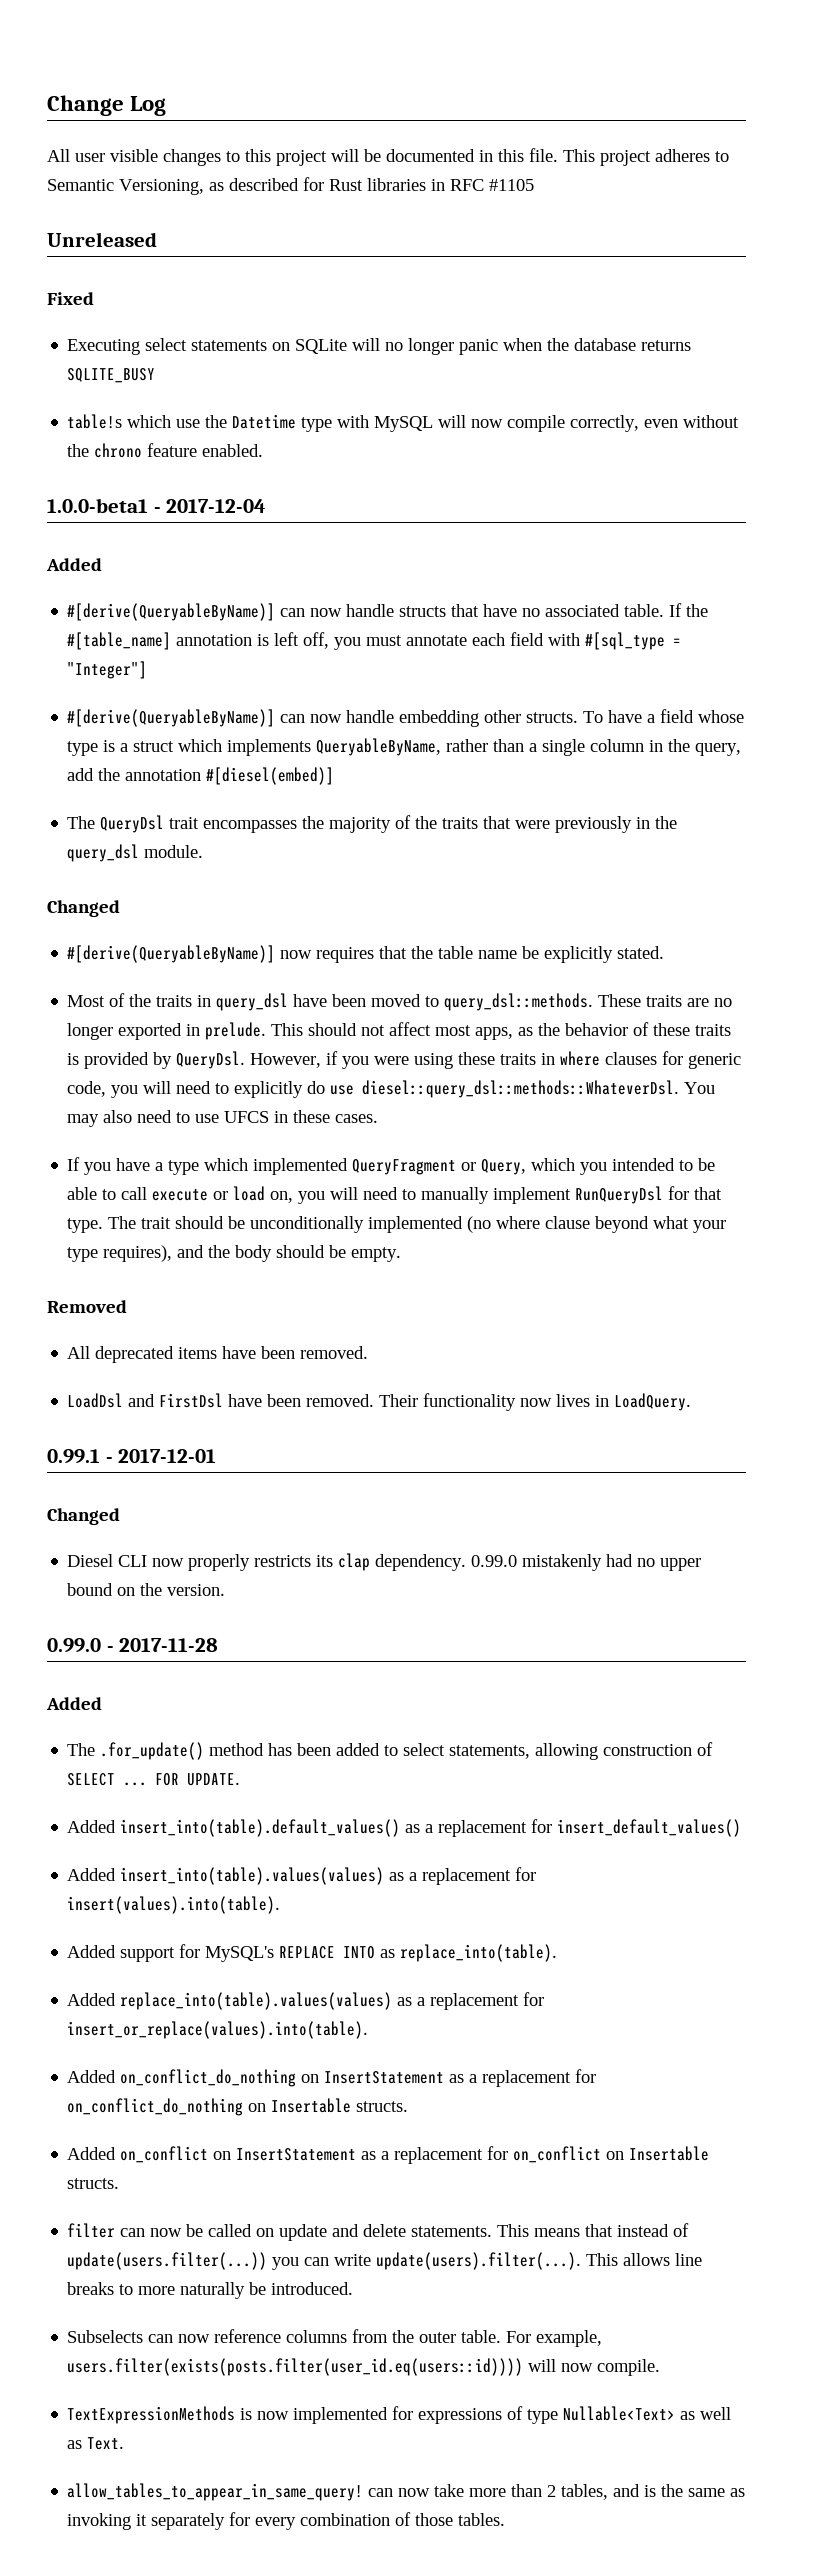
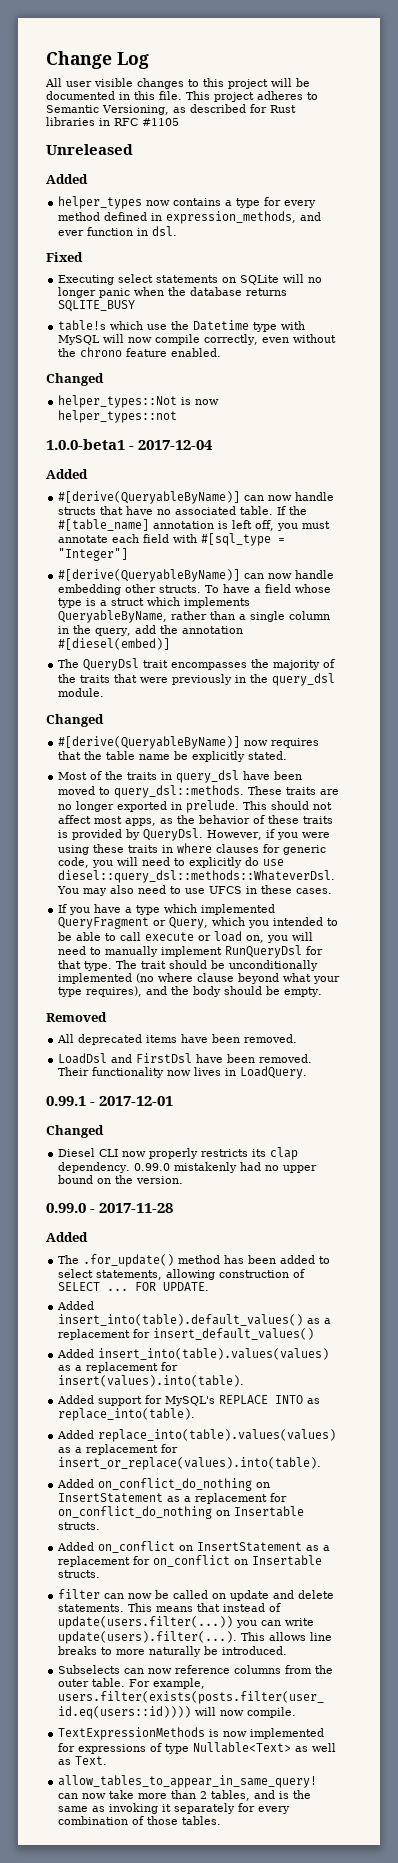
(157, 239) none -> [46,174,88,184] [58,196,317,209] [58,211,322,224] [58,226,178,236] // Added // helper_types now contains a type for every method defined in expression_methods, and ever function in dsl.
(264, 450) none -> [46,373,104,386] [58,395,220,408] [58,410,178,423] // Changed // helper_types::Not is now helper_types::not

